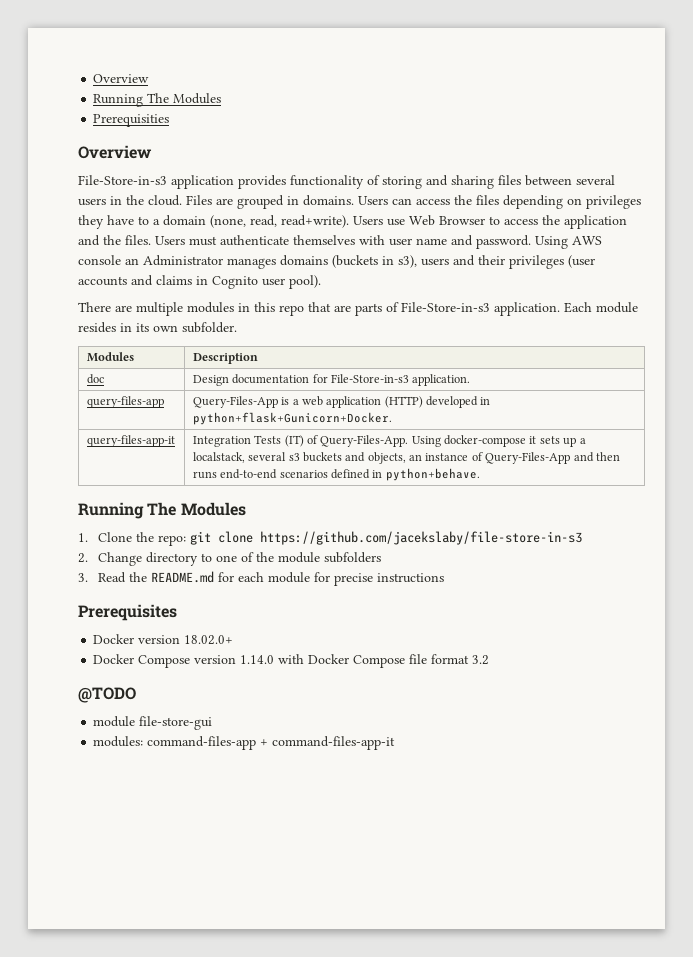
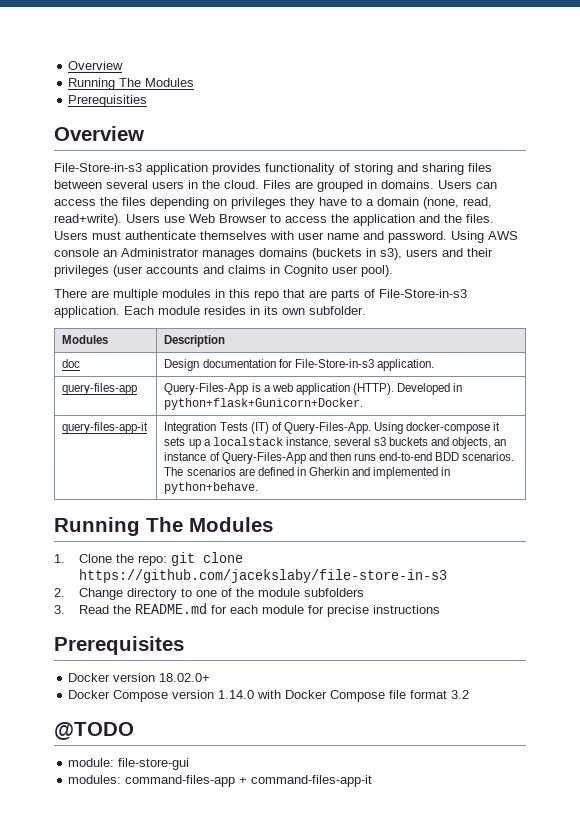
[384,396,479,408] (HTTP) developed -> [352,383,451,395] (HTTP). Developed
[192,452,245,463] localstack, -> [212,437,331,448] localstack instance,
[279,469,370,479] scenarios defined -> [435,452,515,461] [164,467,439,479] BDD scenarios. The scenarios are defined in Gherkin and implemented
[93,716,136,727] module -> [68,758,115,767] module:

